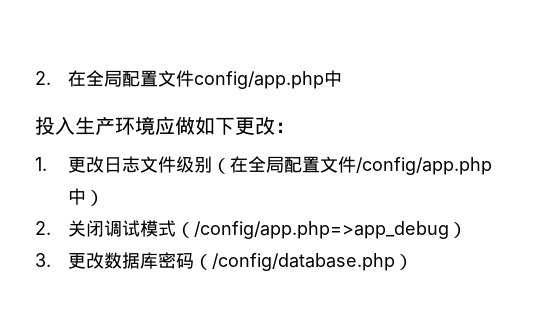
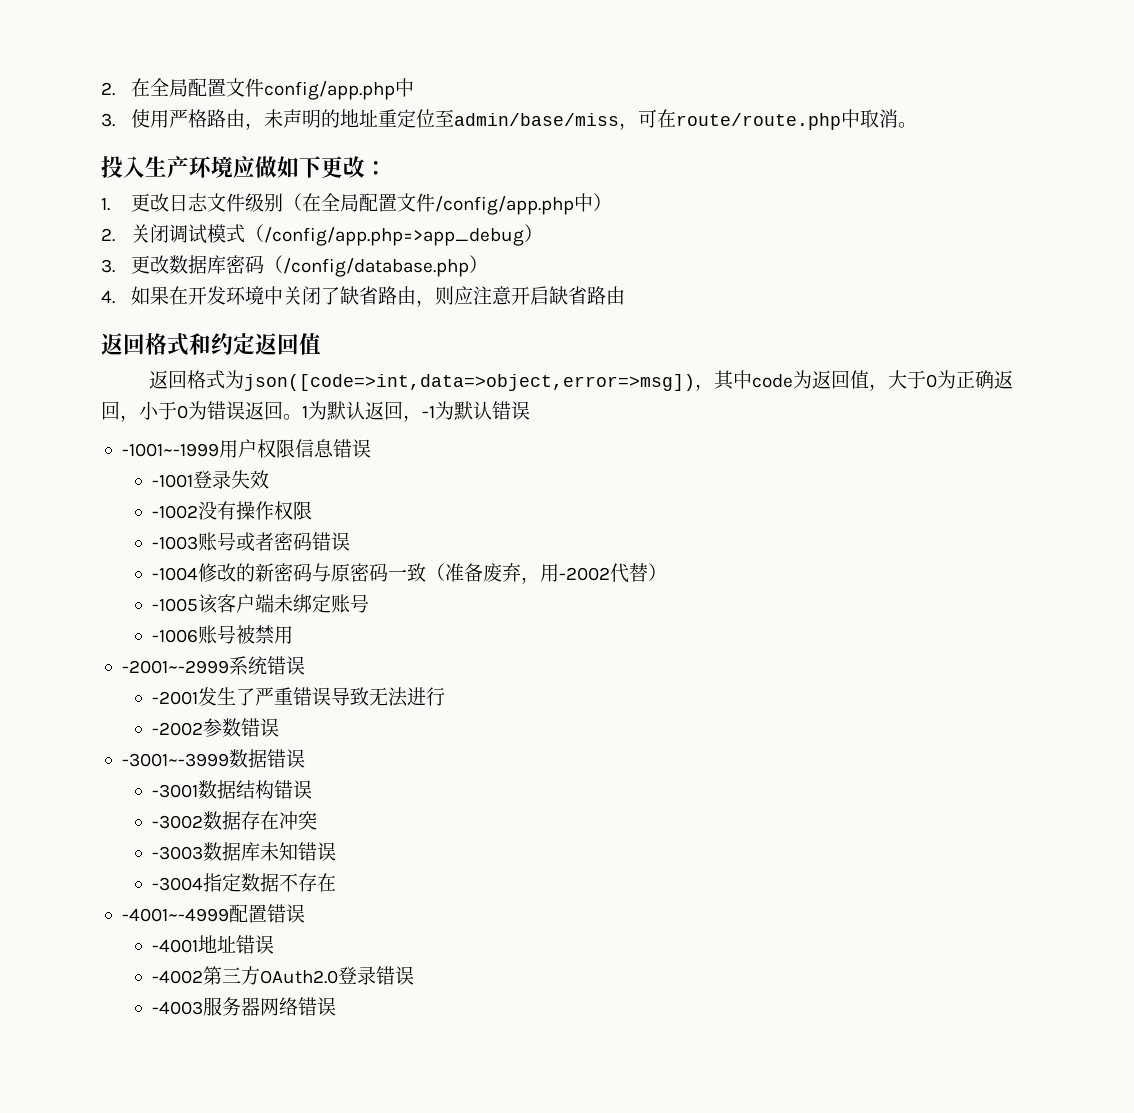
(342, 78) none -> [101,109,918,130] // 3.使用严格路由，未声明的地址重定位至admin/base/miss，可在route/route.php中取消。
(413, 262) none -> [101,286,626,307] [101,333,321,356] [148,370,1013,391] [101,401,530,422] [121,439,371,458] [152,470,270,489] [152,501,313,520] [152,532,351,552] [152,563,668,584] [152,594,370,614] [152,625,294,644] [121,656,305,675] [152,687,446,707] [152,718,280,737] [121,749,305,768] [152,780,313,799] [152,811,318,830] [152,842,337,861] [152,873,337,892] [121,904,305,923] [152,935,275,954] [152,966,415,985] [152,997,337,1016] // 4.如果在开发环境中关闭了缺省路由，则应注意开启缺省路由 // 返回格式和约定返回值 // 返回格式为json([code=>int,data=>object,error=>msg])，其中code为返回值，大于0为正确返回，小于0为错误返回。1为默认返回，-1为默认错误 // -1001~-1999用户权限信息错误 // -1001登录失效 // -1002没有操作权限 // -1003账号或者密码错误 // -1004修改的新密码与原密码一致（准备废弃，用-2002代替） // -1005该客户端未绑定账号 // -1006账号被禁用 // -2001~-2999系统错误 // -2001发生了严重错误导致无法进行 // -2002参数错误 // -3001~-3999数据错误 // -3001数据结构错误 // -3002数据存在冲突 // -3003数据库未知错误 // -3004指定数据不存在 // -4001~-4999配置错误 // -4001地址错误 // -4002第三方OAuth2.0登录错误 // -4003服务器网络错误

